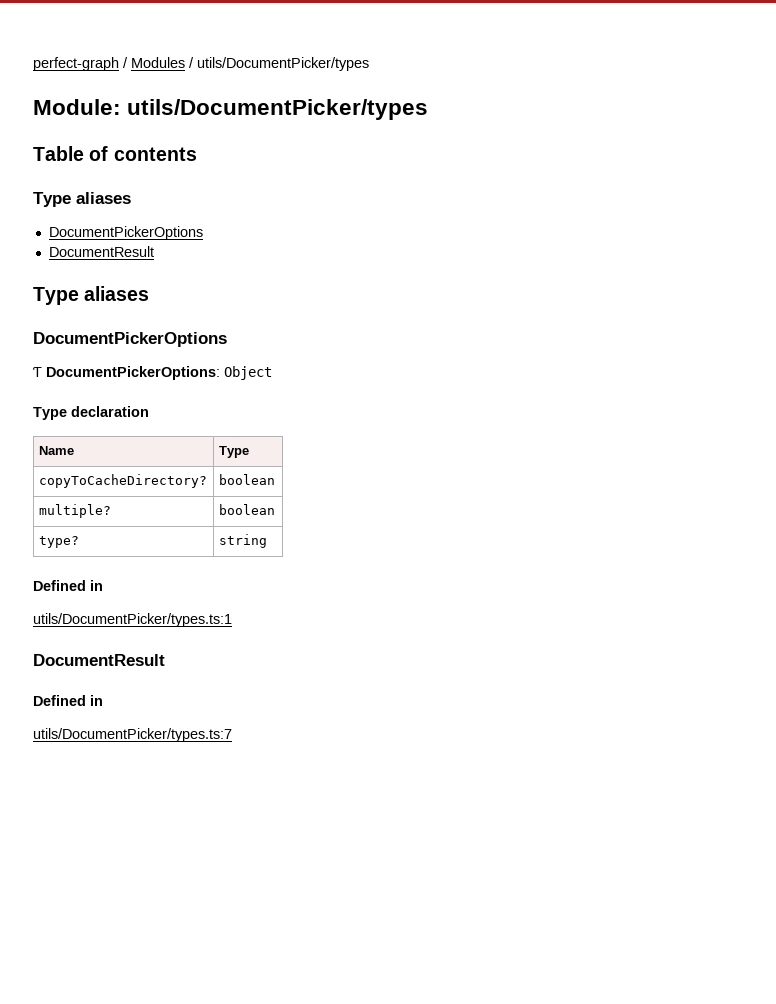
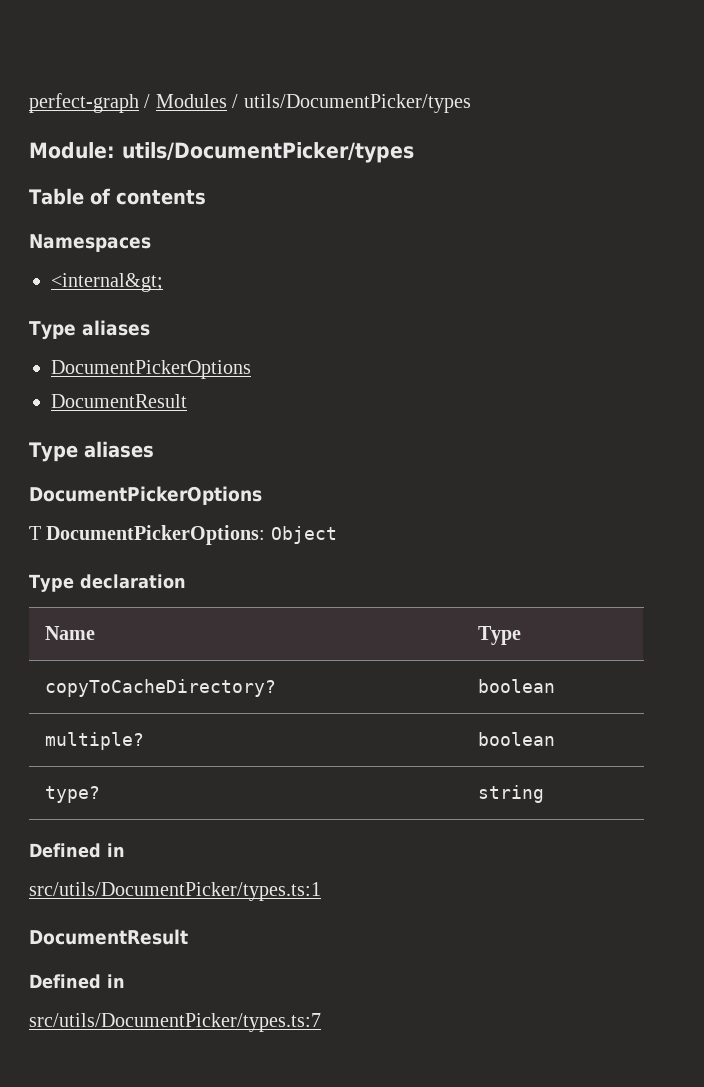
(197, 154) none -> [29,234,151,252] [51,273,163,292] // Namespaces // <internal&gt;
[33,613,232,627] utils/DocumentPicker/types.ts:1 -> [29,882,321,901] src/utils/DocumentPicker/types.ts:1
[33,728,232,742] utils/DocumentPicker/types.ts:7 -> [29,1013,321,1032] src/utils/DocumentPicker/types.ts:7

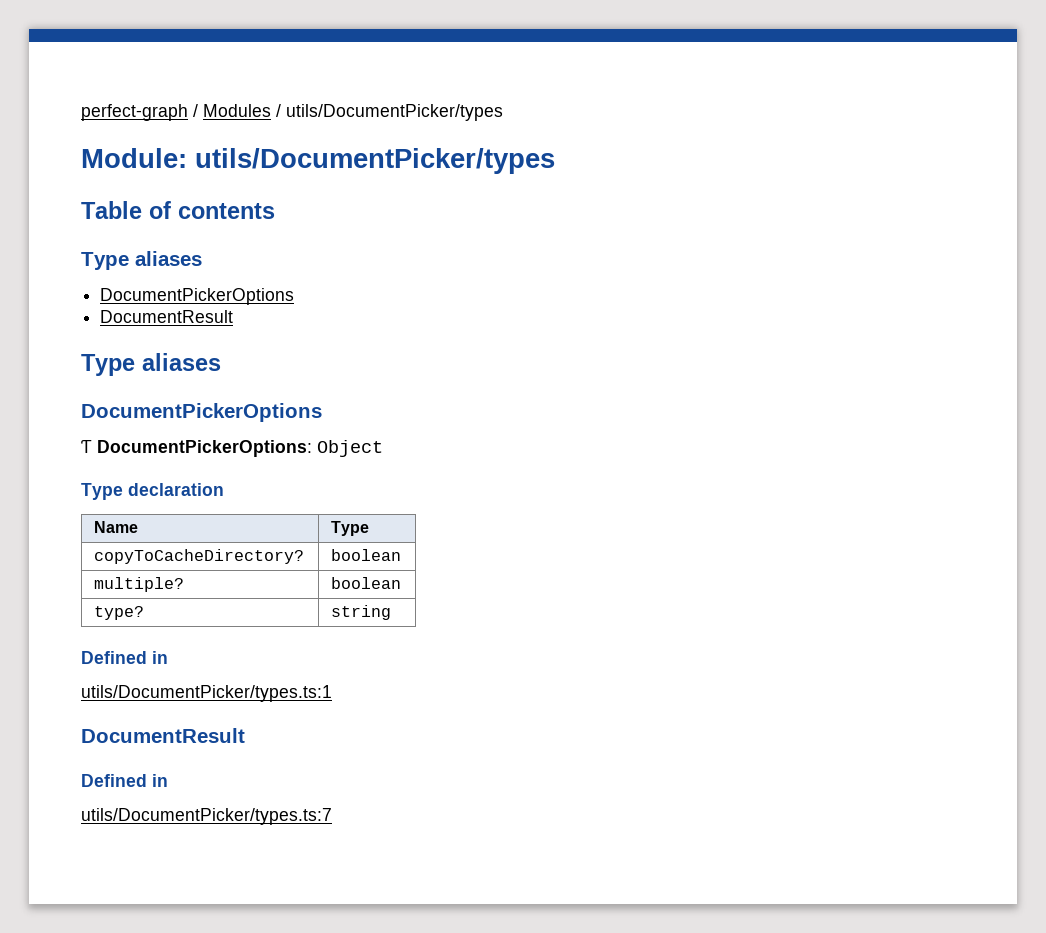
[29,234,151,252] [51,273,163,292] // Namespaces // <internal&gt; -> (275, 211) none
[29,882,321,901] src/utils/DocumentPicker/types.ts:1 -> [81,685,332,702] utils/DocumentPicker/types.ts:1
[29,1013,321,1032] src/utils/DocumentPicker/types.ts:7 -> [81,808,332,825] utils/DocumentPicker/types.ts:7

